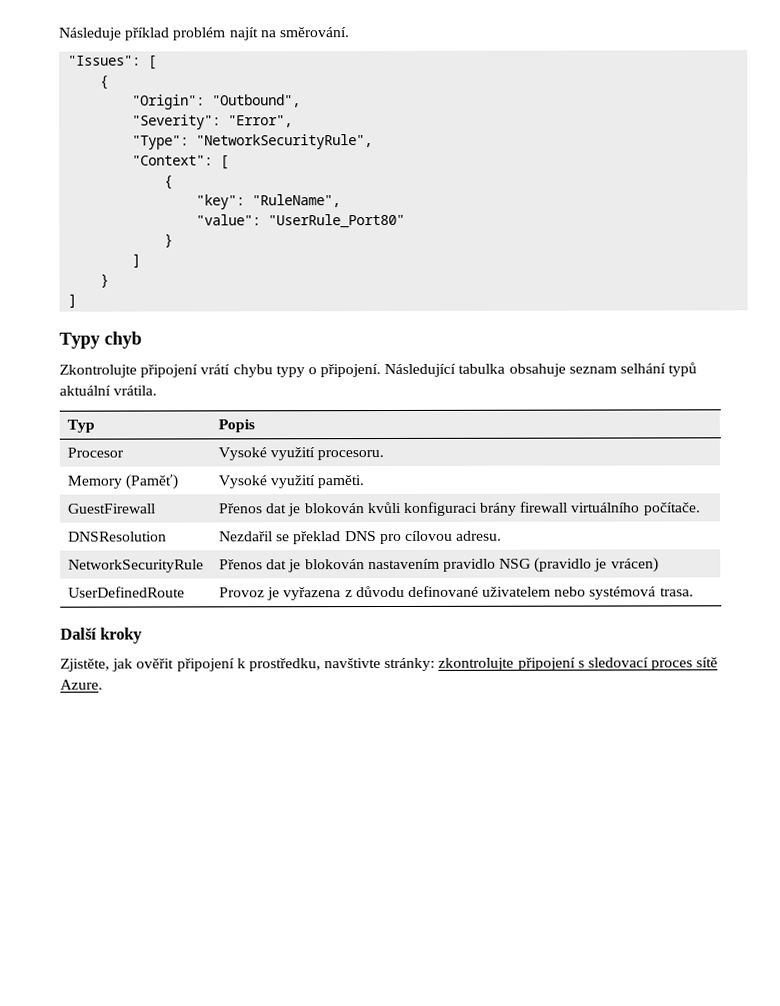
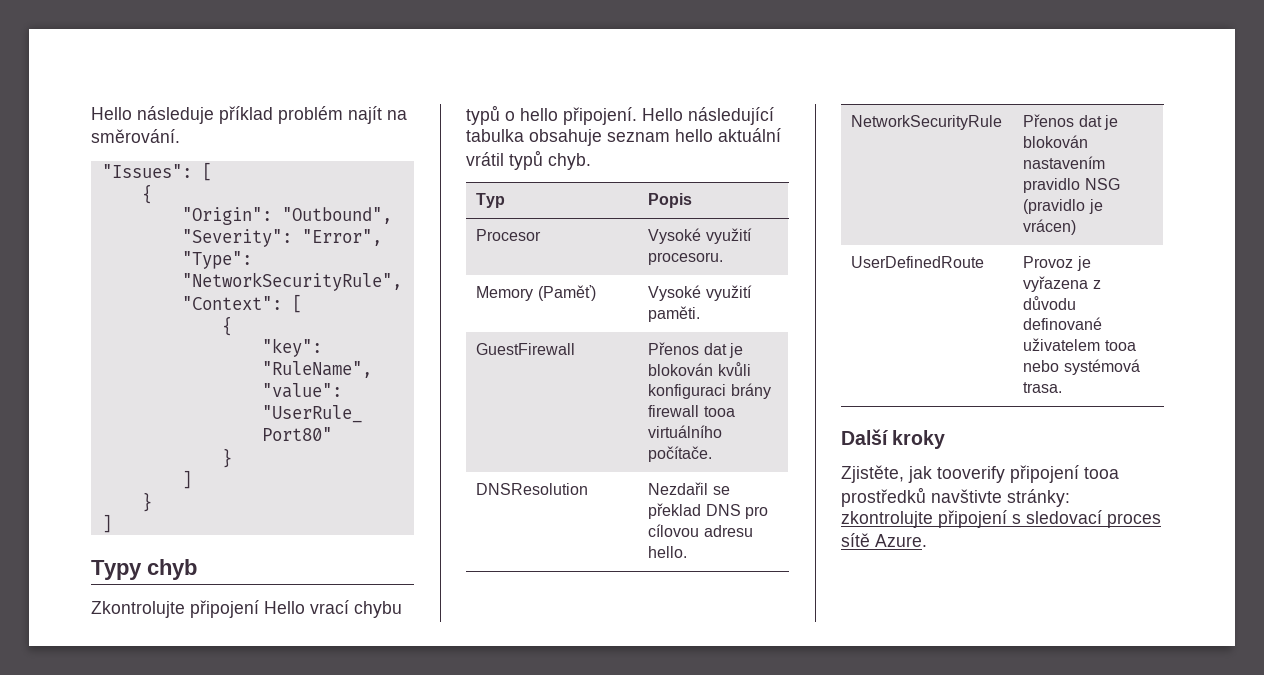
[59,27,122,41] Následuje -> [91,106,214,124] Hello následuje
[200,362,698,378] [59,385,158,396] vrátí chybu typy o připojení. Následující tabulka obsahuje seznam selhání typů aktuální vrátila. -> [264,600,402,618] [466,105,774,125] [466,128,781,146] [466,150,591,170] Hello vrací chybu typů o hello připojení. Hello následující tabulka obsahuje seznam hello aktuální vrátil typů chyb.
(569, 507) none -> [703,406,735,417] tooa
[456,530,503,541] adresu. -> [703,525,753,537] [648,546,688,558] adresu hello.
(552, 591) none -> [1104,340,1136,351] tooa
[136,658,321,672] ověřit připojení k prostředku, -> [937,465,1119,483] [841,487,926,507] tooverify připojení tooa prostředků

